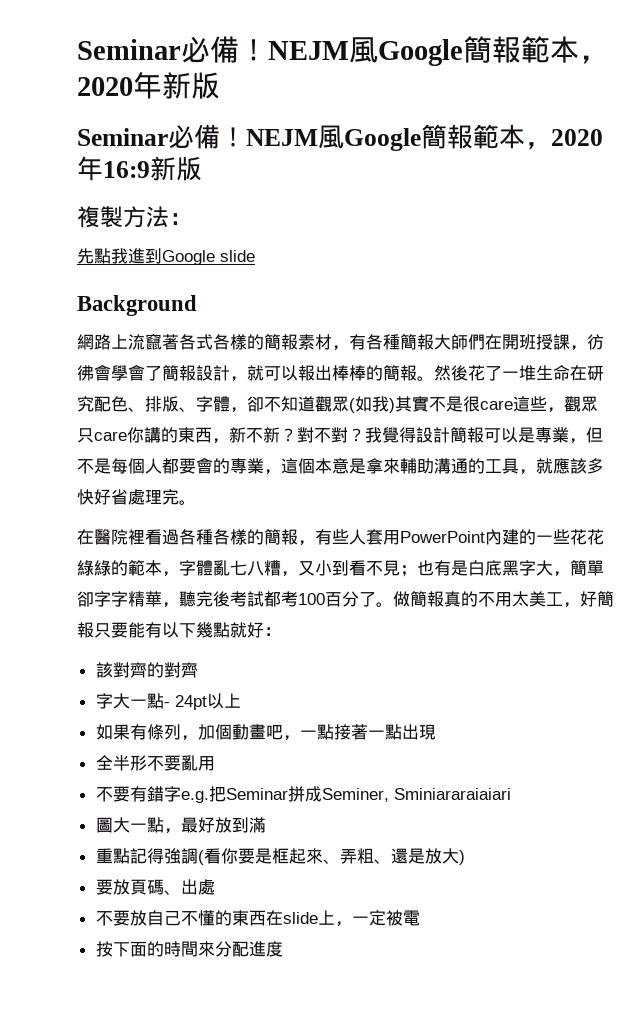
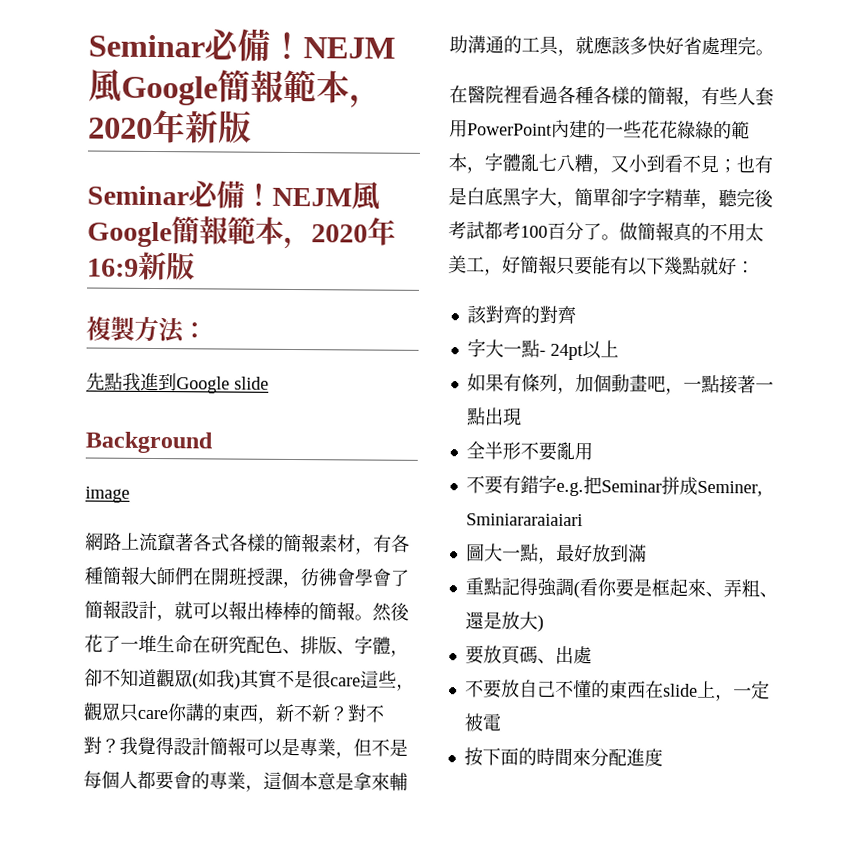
(197, 305) none -> [85,486,130,503] // image

